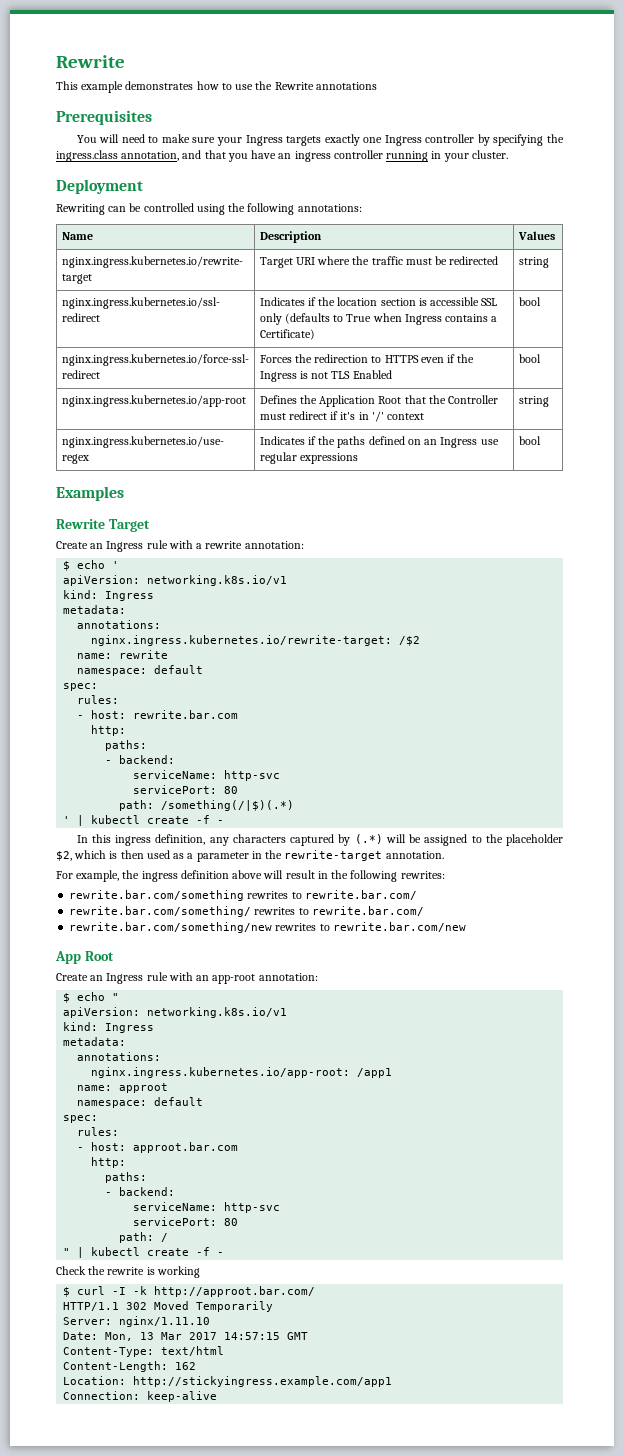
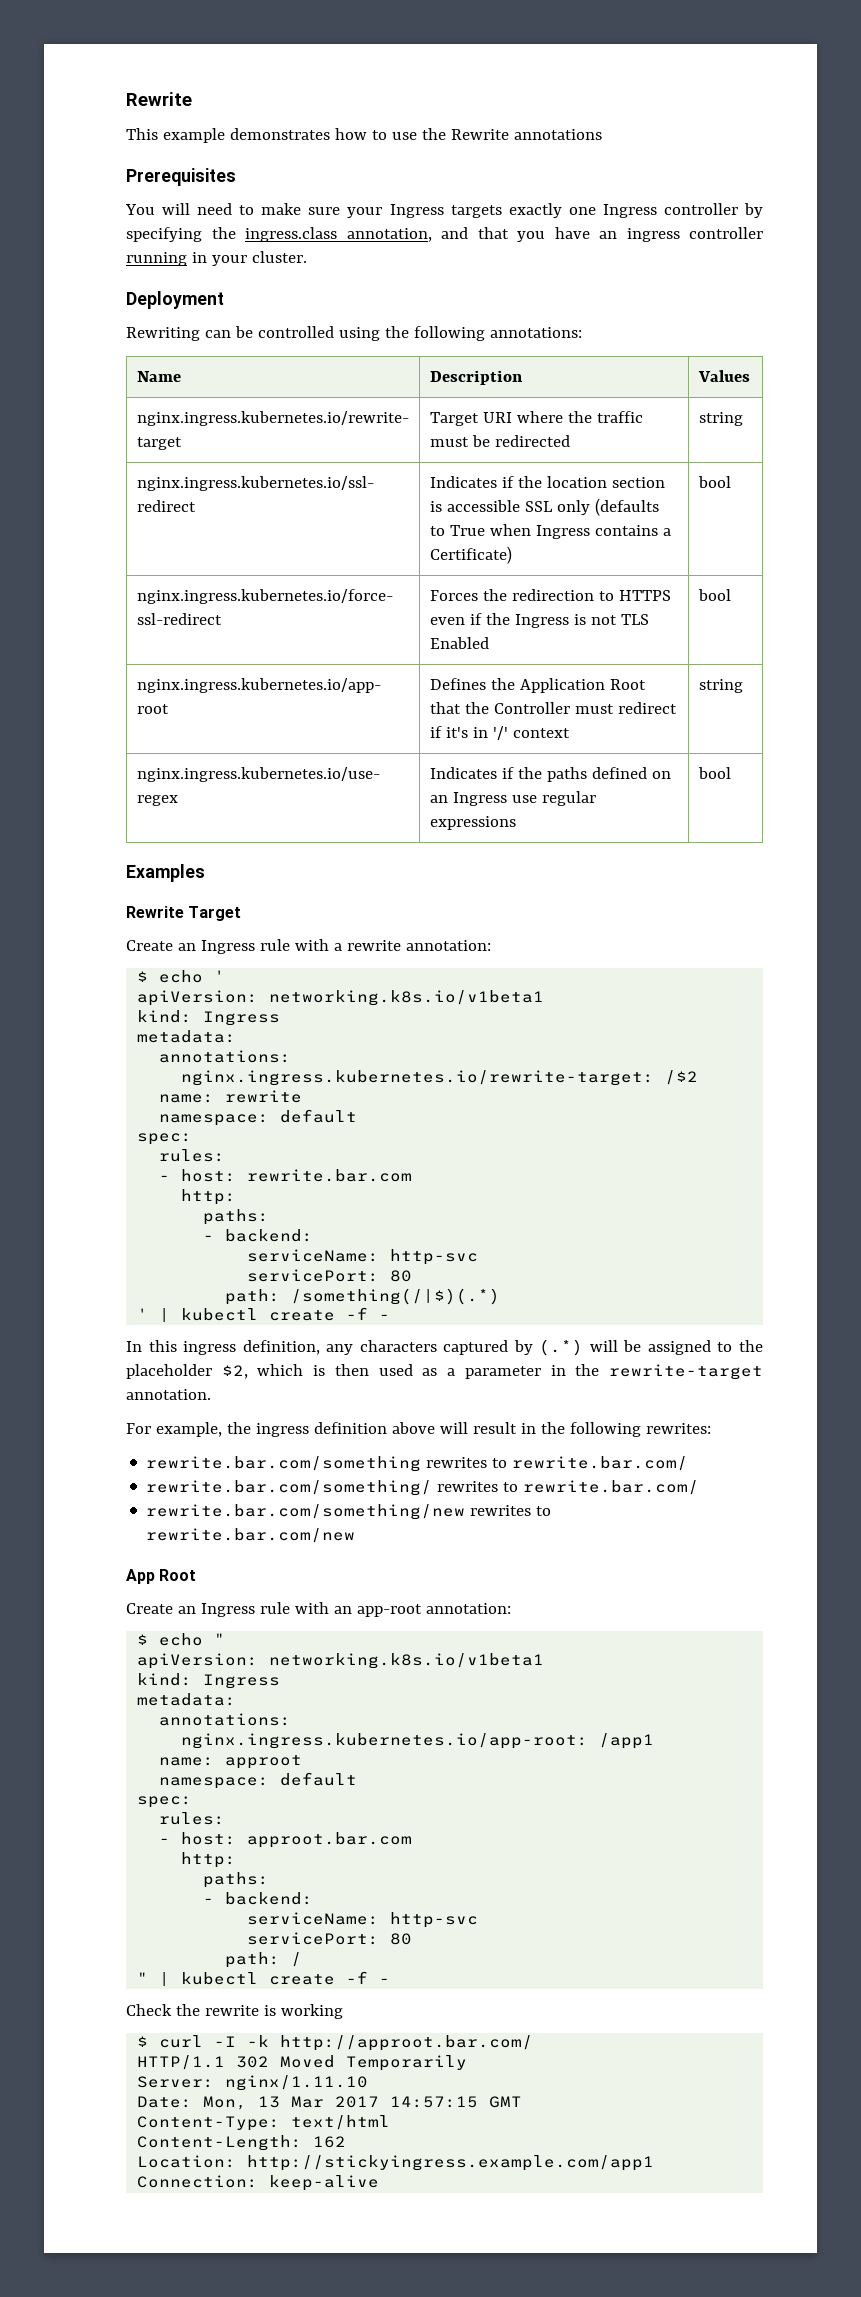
[147,575,288,586] networking.k8s.io/v1 -> [269,990,545,1006] networking.k8s.io/v1beta1
[147,1007,288,1018] networking.k8s.io/v1 -> [269,1653,545,1669] networking.k8s.io/v1beta1

